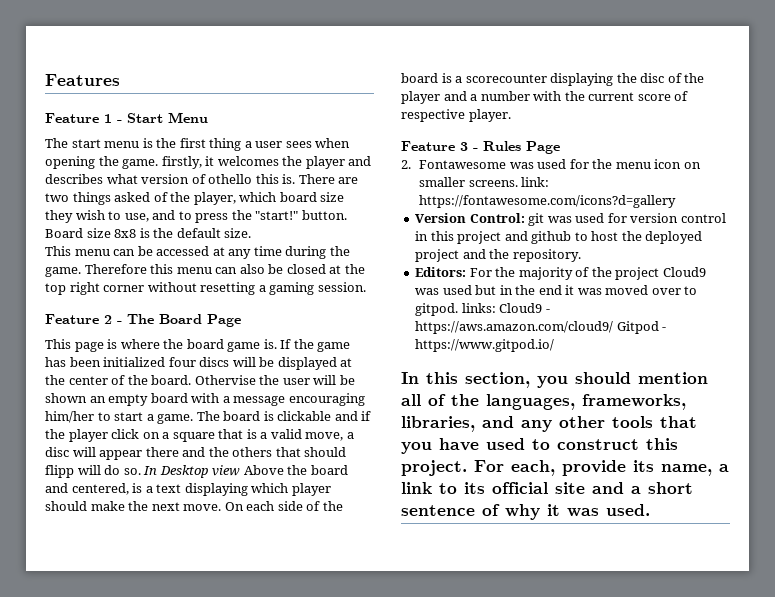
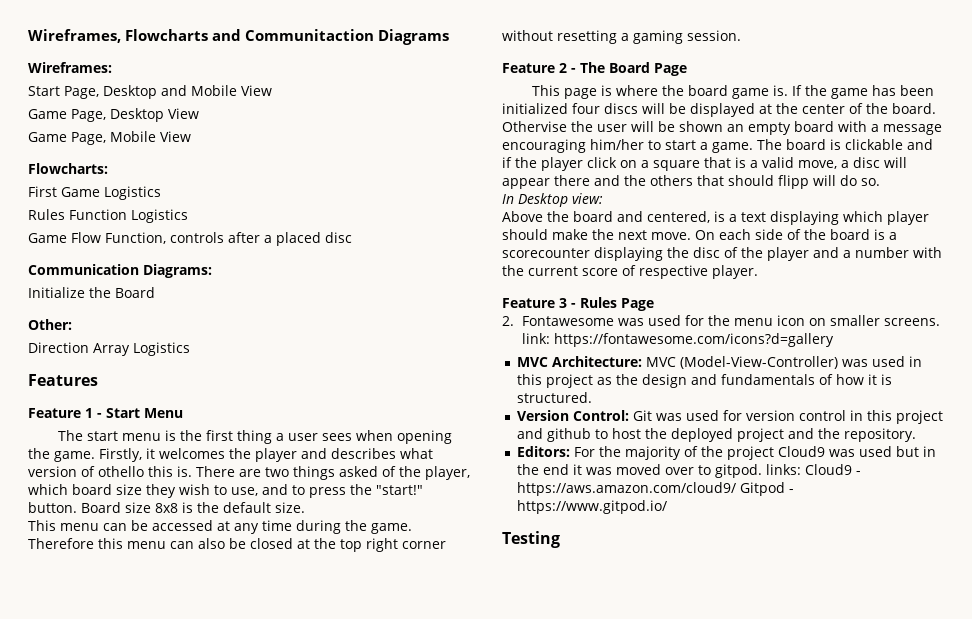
(45, 80) none -> [28,29,449,45] [28,62,112,73] [28,85,272,99] [28,108,199,122] [28,131,191,145] [28,163,108,174] [28,186,161,200] [28,209,188,223] [28,232,352,246] [28,264,212,278] [28,287,155,298] [28,319,72,330] [28,342,190,356] Wireframes, Flowcharts and Communitaction Diagrams // Wireframes: // Start Page, Desktop and Mobile View // Game Page, Desktop View // Game Page, Mobile View // Flowcharts: // First Game Logistics // Rules Function Logistics // Game Flow Function, controls after a placed disc // Communication Diagrams: // Initialize the Board // Other: // Direction Array Logistics //
[161,156,202,169] firstly, -> [99,448,142,462] Firstly,
(141, 471) none -> (880, 182) //
[212,465,241,476] view -> [572,193,603,204] view: //
(677, 201) none -> [517,356,923,369] [517,374,893,388] [517,392,593,403] // MVC Architecture: MVC (Model-View-Controller) was used in this project as the design and fundamentals of how it is structured.
[528,213,545,226] git -> [633,410,653,421] Git
[401,372,708,388] [401,394,686,410] [401,416,697,432] [401,438,678,454] [401,460,729,476] [401,482,693,494] [401,504,650,520] In this section, you should mention all of the languages, frameworks, libraries, and any other tools that you have used to construct this project. For each, provide its name, a link to its official site and a short sentence of why it was used. -> [502,531,560,548] Testing

